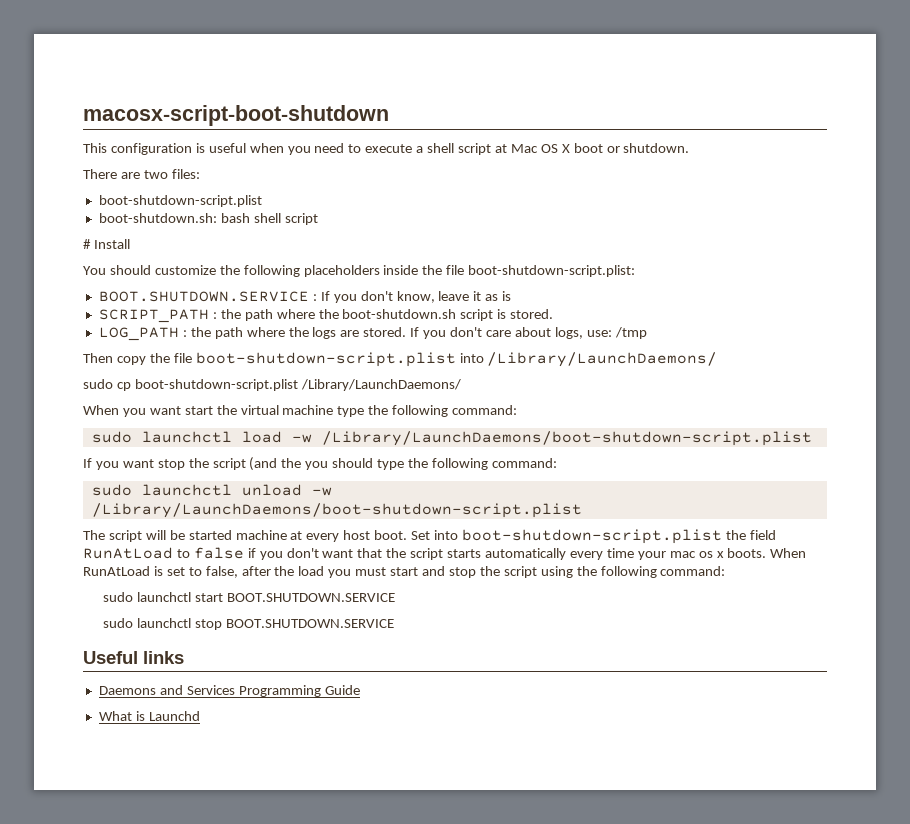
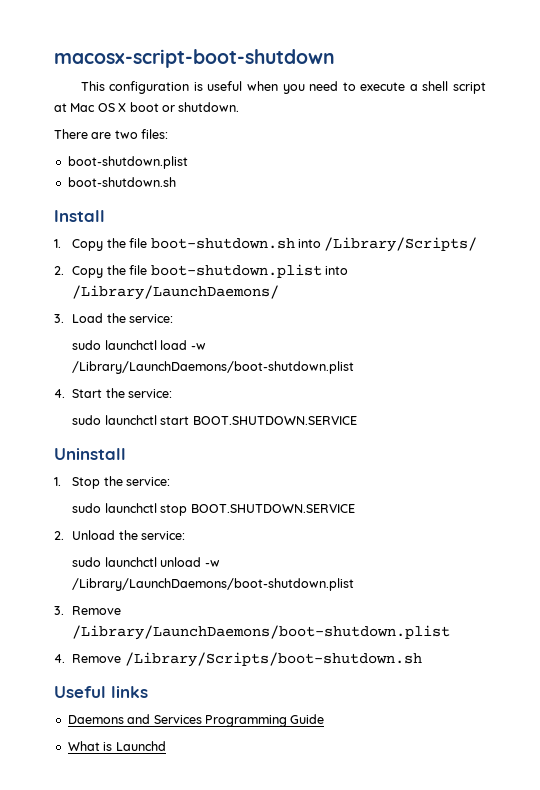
[98,195,262,207] [98,213,318,225] [83,239,130,249] [83,265,636,277] [98,291,512,303] [98,309,554,323] [98,327,647,341] [83,352,456,367] boot-shutdown-script.plist // boot-shutdown.sh: bash shell script // # Install // You should customize the following placeholders inside the file boot-shutdown-script.plist: // BOOT.SHUTDOWN.SERVICE : If you don't know, leave it as is // SCRIPT_PATH : the path where the boot-shutdown.sh script is stored. // LOG_PATH : the path where the logs are stored. If you don't care about logs, use: /tmp // Then copy the file boot-shutdown-script.plist -> [67,156,188,169] [67,177,176,187] [54,210,105,222] [54,237,478,252] [54,264,322,278] boot-shutdown.plist // boot-shutdown.sh // Install // 1. Copy the file boot-shutdown.sh into /Library/Scripts/ // 2. Copy the file boot-shutdown.plist
[83,379,461,391] [83,405,518,417] [91,431,812,446] [83,457,557,471] [91,484,332,496] [91,503,582,518] [83,529,776,544] [83,547,807,560] [83,566,726,578] sudo cp boot-shutdown-script.plist /Library/LaunchDaemons/ // When you want start the virtual machine type the following command: // sudo launchctl load -w /Library/LaunchDaemons/boot-shutdown-script.plist // If you want stop the script (and the you should type the following command: // sudo launchctl unload -w /Library/LaunchDaemons/boot-shutdown-script.plist // The script will be started machine at every host boot. Set into boot-shutdown-script.plist the field RunAtLoad to false if you don't want that the script starts automatically every time your mac os x boots. When RunAtLoad is set to false, after the load you must start and stop the script using the following command: -> [54,313,174,323] [72,340,206,350] [72,361,355,374] [54,388,173,398] 3. Load the service: // sudo launchctl load -w /Library/LaunchDaemons/boot-shutdown.plist // 4. Start the service:
(395, 597) none -> [54,448,126,460] [54,476,171,489] // Uninstall // 1. Stop the service:
(394, 623) none -> [54,530,186,540] [72,557,220,567] [72,578,355,591] [54,606,122,615] [72,625,451,640] [54,652,422,667] // 2. Unload the service: // sudo launchctl unload -w /Library/LaunchDaemons/boot-shutdown.plist // 3. Remove /Library/LaunchDaemons/boot-shutdown.plist // 4. Remove /Library/Scripts/boot-shutdown.sh

